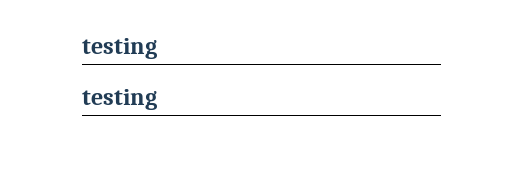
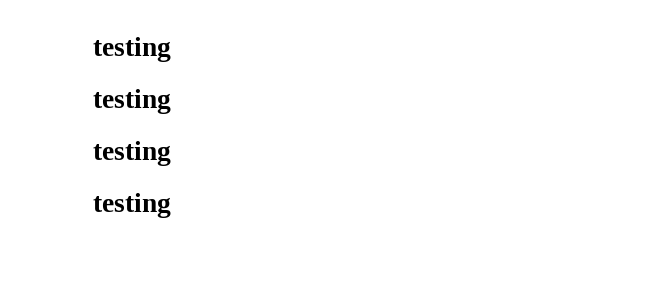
[82,38,157,59] [82,89,157,110] testing // testing -> [93,37,171,62] [93,89,171,114] [93,141,171,166] [93,193,171,218] testing // testing // testing // testing

